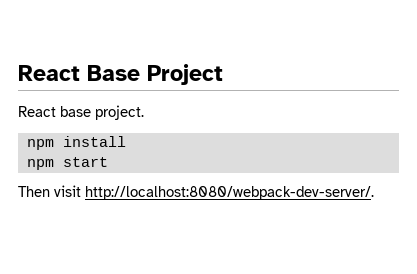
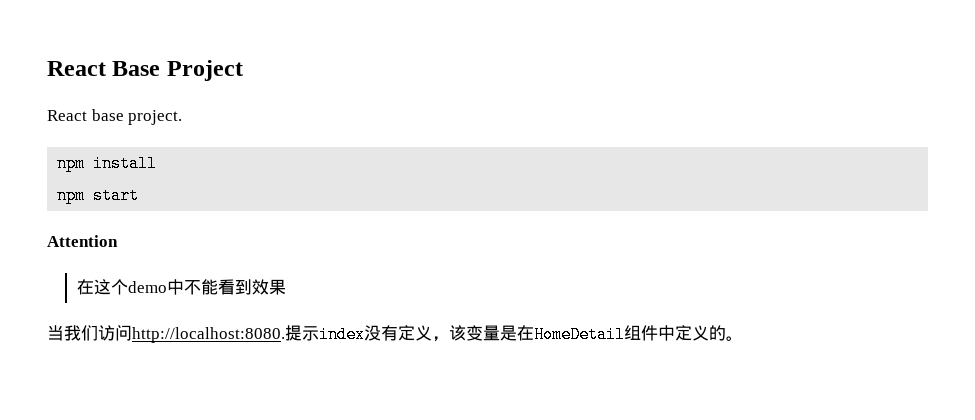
[18,185,374,200] Then visit http://localhost:8080/webpack-dev-server/. -> [47,235,118,247] [76,279,286,295] [47,325,743,343] Attention // 在这个demo中不能看到效果 // 当我们访问http://localhost:8080.提示index没有定义，该变量是在HomeDetail组件中定义的。

